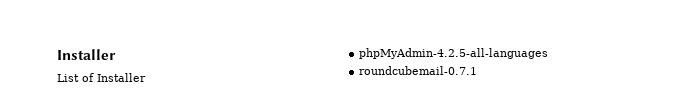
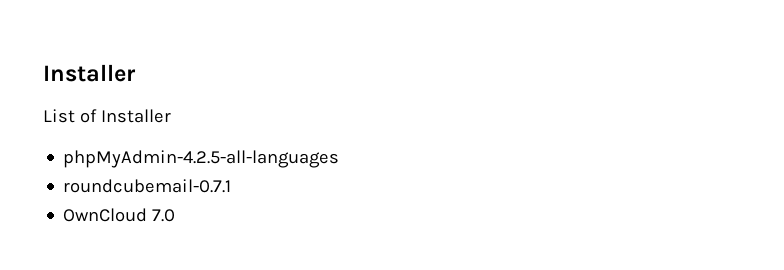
(478, 70) none -> [63,208,176,222] // OwnCloud 7.0

